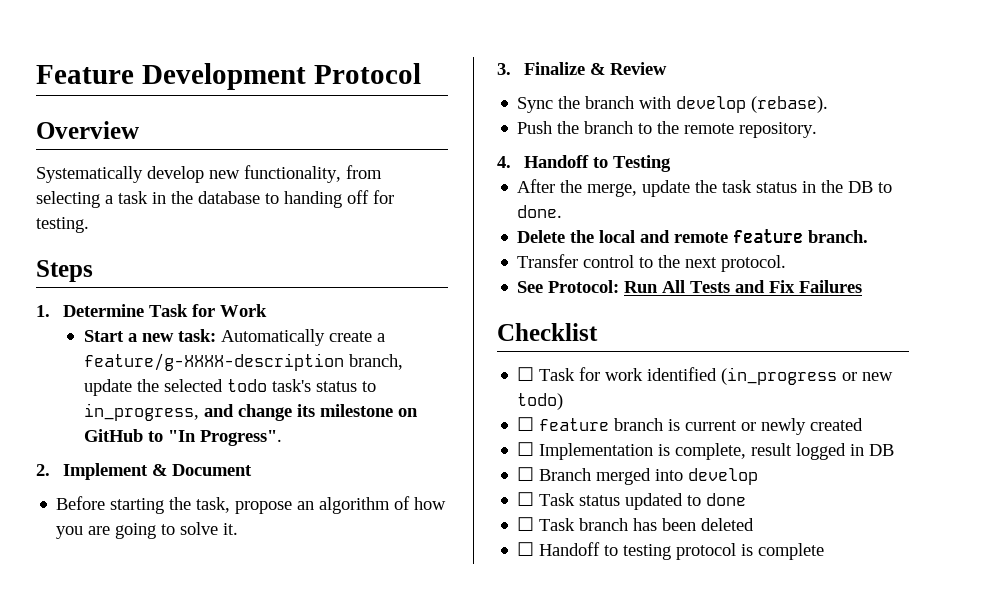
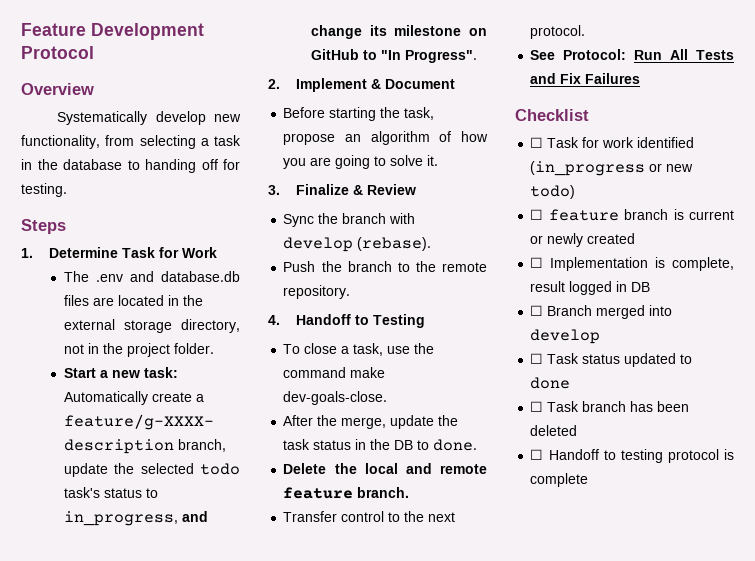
(268, 310) none -> [64,271,240,282] [64,295,204,306] [64,319,240,333] [64,343,215,357] // The .env and database.db files are located in the external storage directory, not in the project folder.
(672, 163) none -> [283,343,435,356] [283,367,386,378] [283,391,388,405] // To close a task, use the command make dev-goals-close.

